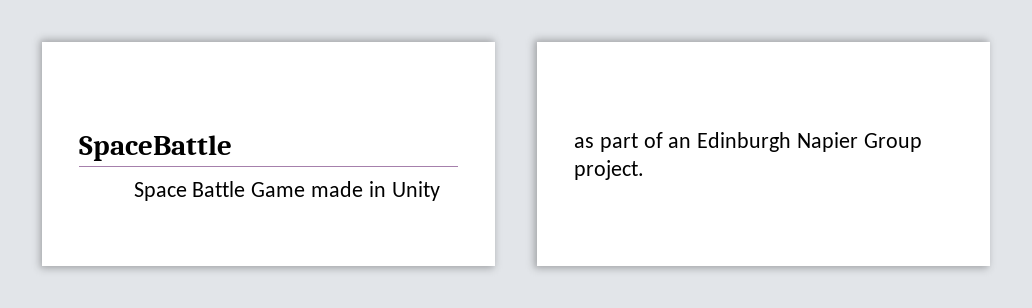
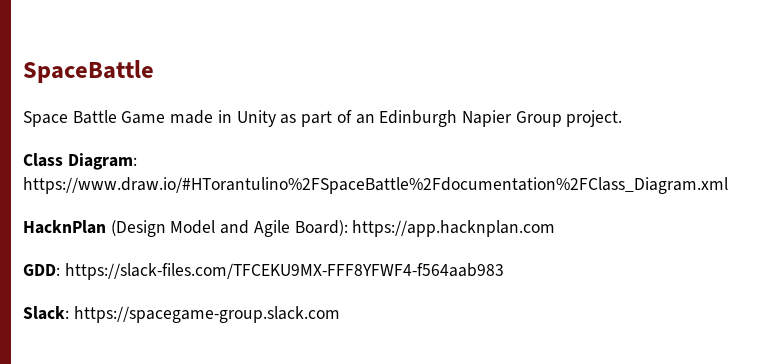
(644, 170) none -> [23,153,137,170] [23,177,728,194] [23,220,556,237] [23,263,504,280] [23,306,340,323] // Class Diagram: https://www.draw.io/#HTorantulino%2FSpaceBattle%2Fdocumentation%2FClass_Diagram.xml // HacknPlan (Design Model and Agile Board): https://app.hacknplan.com // GDD: https://slack-files.com/TFCEKU9MX-FFF8YFWF4-f564aab983 // Slack: https://spacegame-group.slack.com

